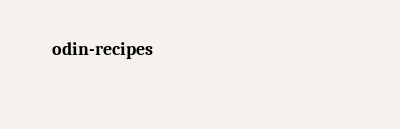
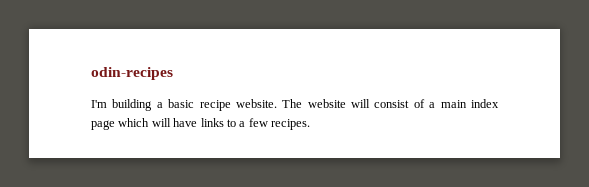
(153, 50) none -> [91,99,499,111] [91,118,310,130] // I'm building a basic recipe website. The website will consist of a main index page which will have links to a few recipes.

